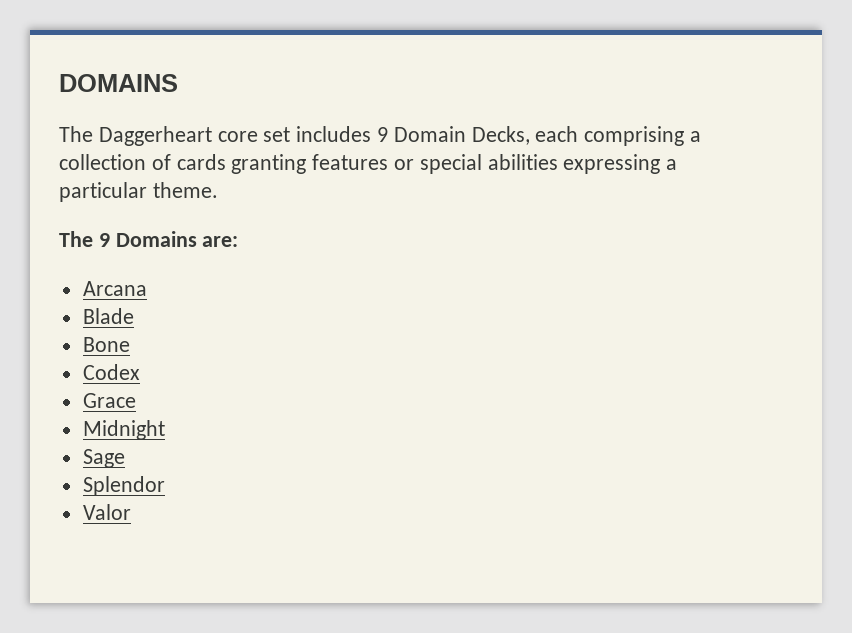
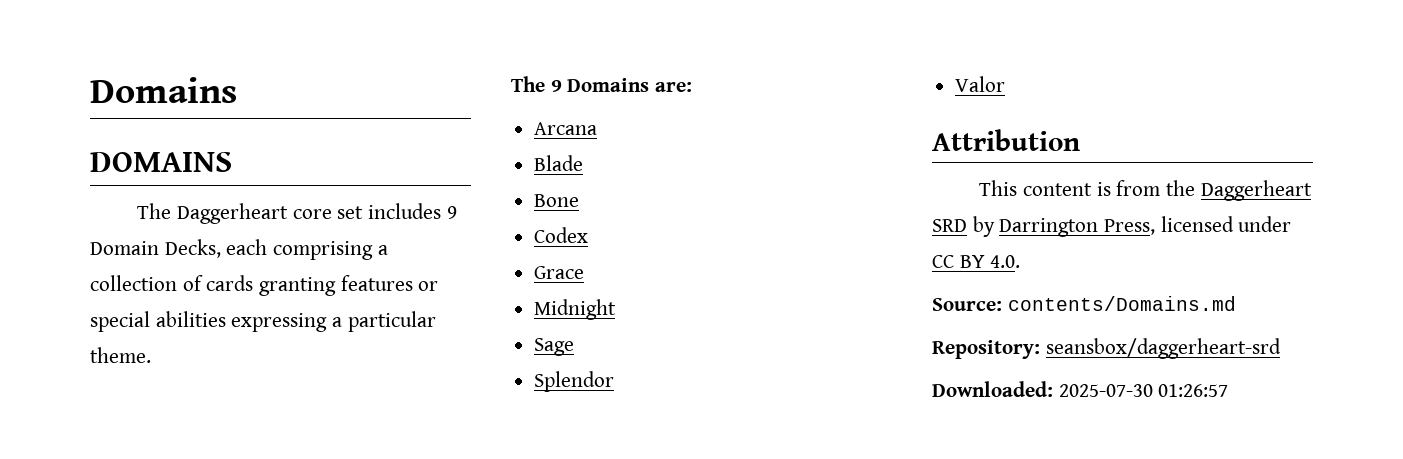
(59, 83) none -> [90,77,237,103] Domains //
(131, 512) none -> [932,129,1080,151] [979,180,1312,201] [932,216,1292,237] [932,255,1021,268] [932,296,1236,311] [932,338,1281,359] [932,381,1229,397] // Attribution // This content is from the Daggerheart SRD by Darrington Press, licensed under CC BY 4.0. // Source: contents/Domains.md // Repository: seansbox/daggerheart-srd // Downloaded: 2025-07-30 01:26:57

